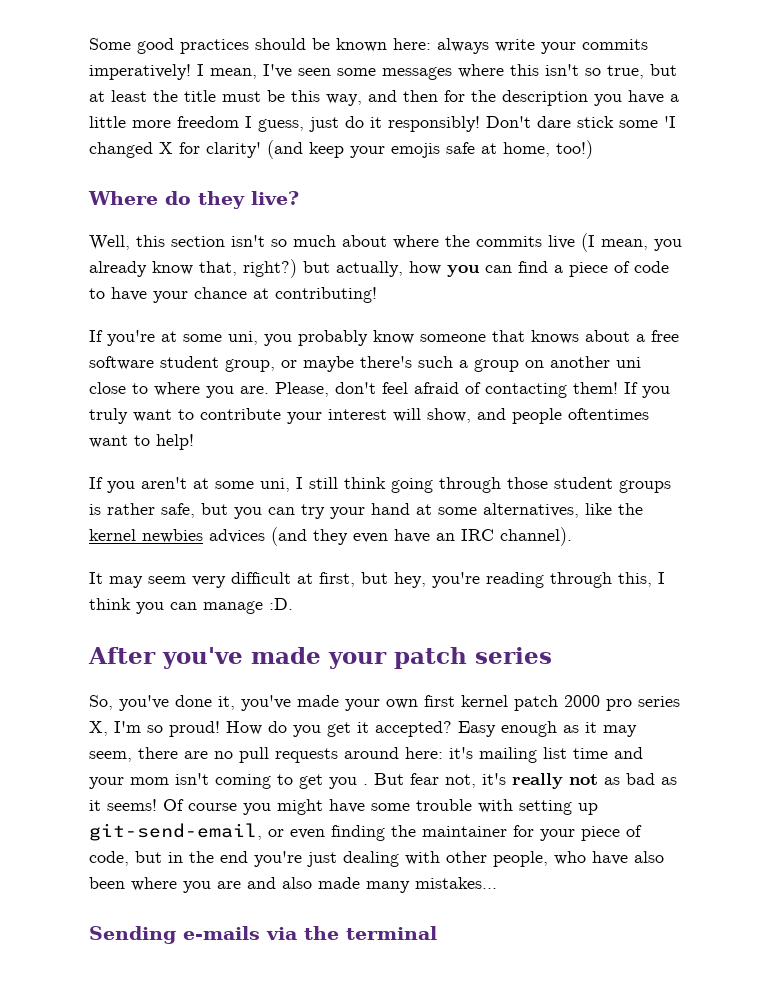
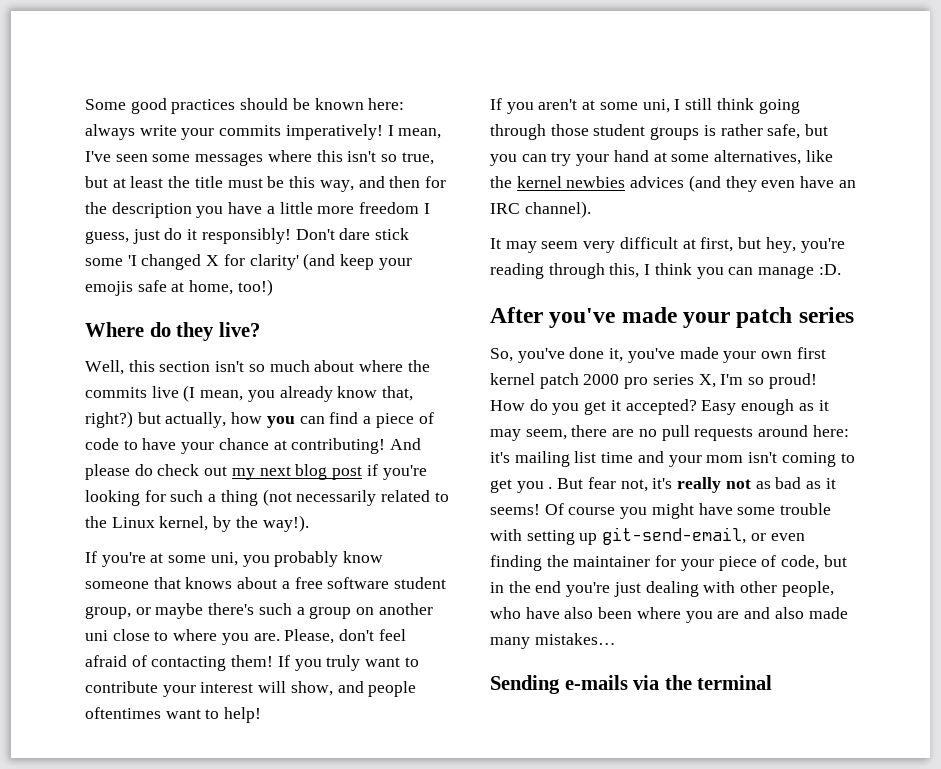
(377, 295) none -> [390,438,422,450] [85,464,427,480] [85,489,449,506] [85,515,309,532] And please do check out my next blog post if you're looking for such a thing (not necessarily related to the Linux kernel, by the way!).

